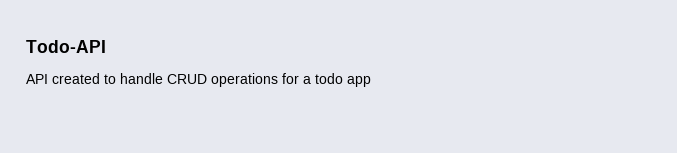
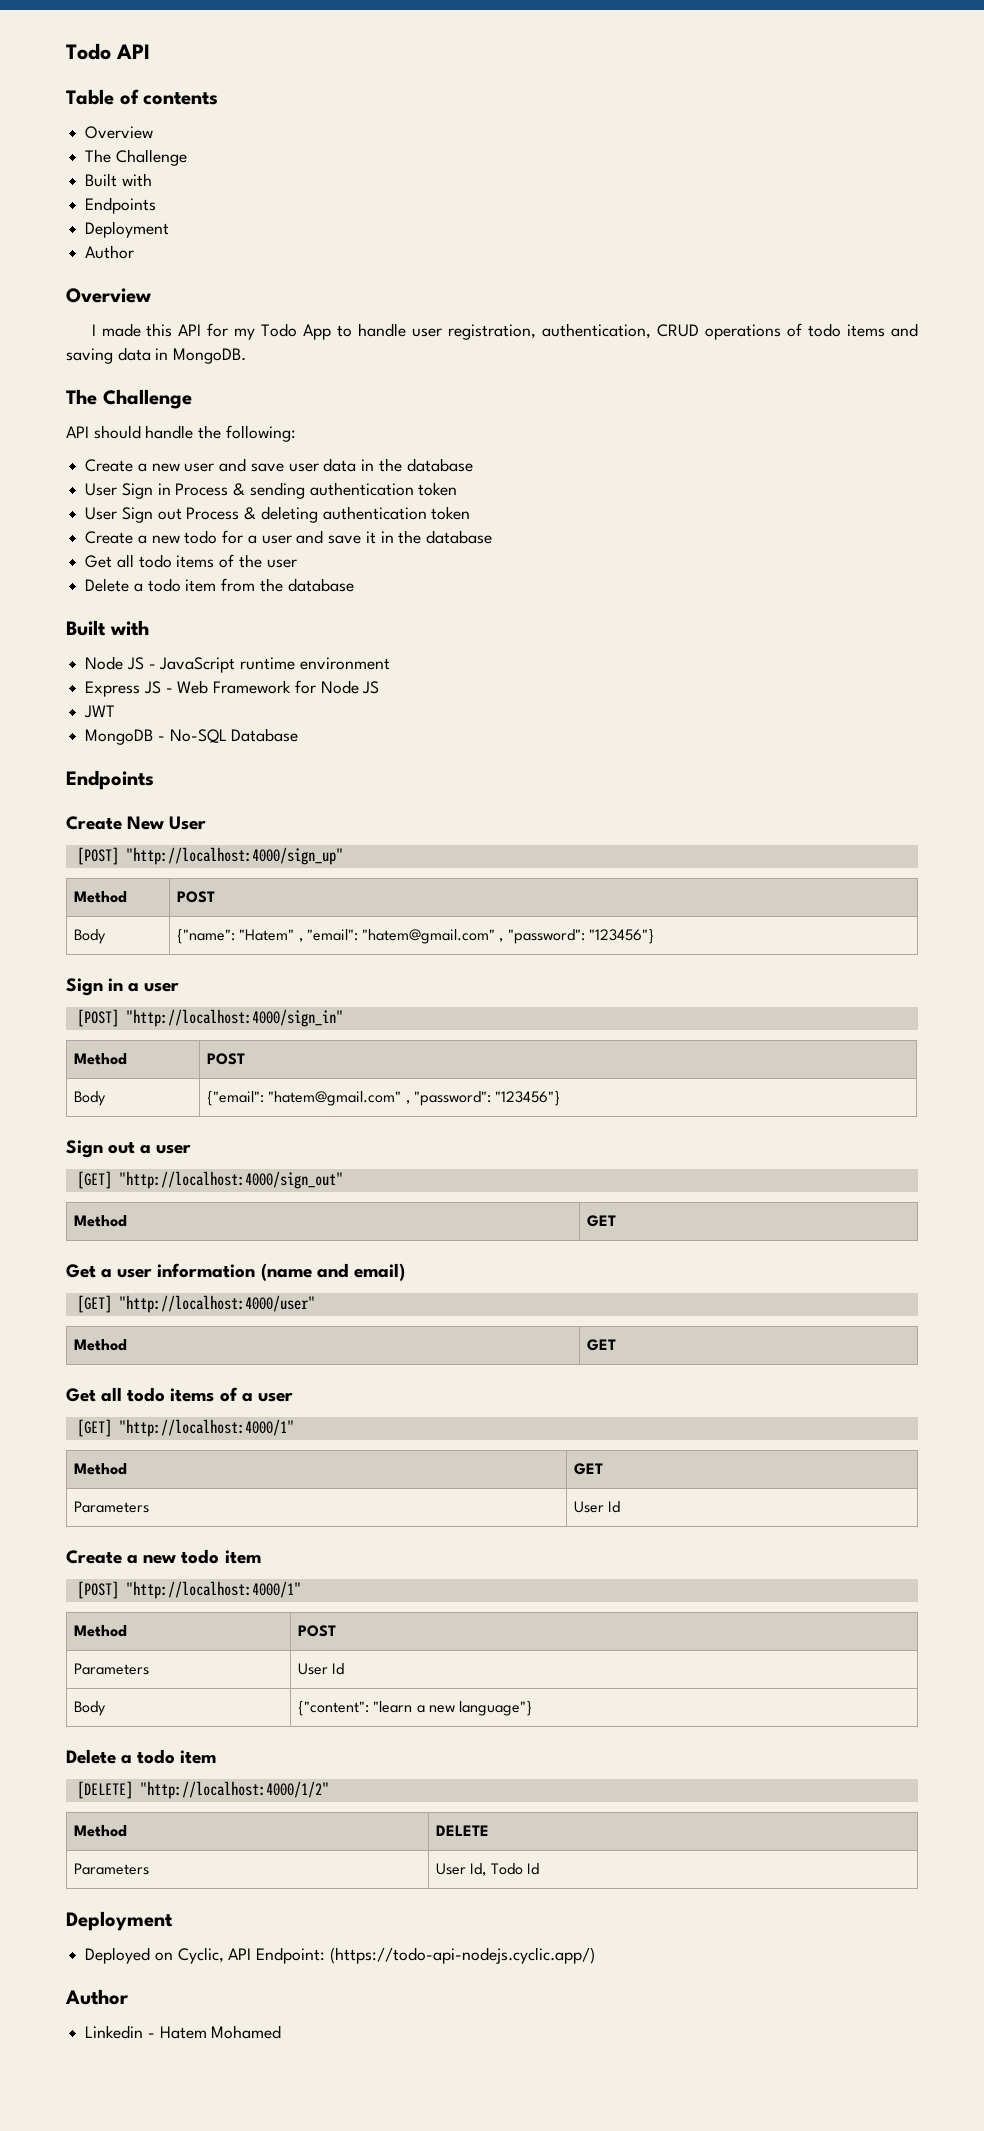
[26,40,106,53] [26,73,371,87] Todo-API // API created to handle CRUD operations for a todo app -> [66,43,150,60] [66,89,219,105] [85,126,154,139] [85,149,187,166] [85,173,152,187] [85,197,157,214] [85,221,170,238] [85,245,135,259] [66,288,151,303] [91,323,918,340] [66,347,247,364] [66,389,192,409] [66,425,296,442] [85,458,473,472] [85,482,458,499] [85,506,471,523] [85,530,492,544] [85,554,297,568] [85,578,354,592] [66,620,149,636] [85,656,390,673] [85,680,380,697] [84,705,116,718] [85,728,299,745] [66,770,154,790] [66,816,207,830] [76,847,343,865] [73,891,127,903] [176,891,215,903] [73,929,106,944] [176,929,655,944] [66,978,180,996] [76,1009,343,1027] [73,1053,127,1065] [206,1053,245,1065] [73,1091,106,1106] [206,1091,561,1106] [66,1140,192,1158] [76,1171,343,1189] [73,1215,127,1227] [586,1215,616,1227] [66,1263,405,1281] [76,1295,315,1313] [73,1339,127,1351] [586,1339,616,1351] [66,1387,293,1402] [76,1419,294,1437] [73,1463,127,1475] [573,1463,603,1475] [73,1501,149,1513] [573,1501,621,1513] [66,1549,261,1564] [76,1581,301,1599] [73,1625,127,1637] [297,1625,336,1637] [73,1663,149,1675] [297,1663,345,1675] [73,1701,106,1716] [297,1701,533,1716] [66,1749,217,1764] [76,1781,329,1799] [73,1825,127,1837] [435,1825,489,1836] [73,1863,149,1875] [435,1863,539,1876] [66,1911,173,1931] [85,1947,595,1964] [65,1989,129,2005] [85,2025,282,2039] Todo API // Table of contents // Overview // The Challenge // Built with // Endpoints // Deployment // Author // Overview // I made this API for my Todo App to handle user registration, authentication, CRUD operations of todo items and saving data in MongoDB. // The Challenge // API should handle the following: // Create a new user and save user data in the database // User Sign in Process & sending authentication token // User Sign out Process & deleting authentication token // Create a new todo for a user and save it in the database // Get all todo items of the user // Delete a todo item from the database // Built with // Node JS - JavaScript runtime environment // Express JS - Web Framework for Node JS // JWT // MongoDB - No-SQL Database // Endpoints // Create New User // [POST] "http://localhost:4000/sign_up" // Method | POST // Body | {"name": "Hatem" , "email": "hatem@gmail.com" , "password": "123456"} // Sign in a user // [POST] "http://localhost:4000/sign_in" // Method | POST // Body | {"email": "hatem@gmail.com" , "password": "123456"} // Sign out a user // [GET] "http://localhost:4000/sign_out" // Method | GET // Get a user information (name and email) // [GET] "http://localhost:4000/user" // Method | GET // Get all todo items of a user // [GET] "http://localhost:4000/1" // Method | GET // Parameters | User Id // Create a new todo item // [POST] "http://localhost:4000/1" // Method | POST // Parameters | User Id // Body | {"content": "learn a new language"} // Delete a todo item // [DELETE] "http://localhost:4000/1/2" // Method | DELETE // Parameters | User Id, Todo Id // Deployment // Deployed on Cyclic, API Endpoint: (https://todo-api-nodejs.cyclic.app/) // Author // Linkedin - Hatem Mohamed

